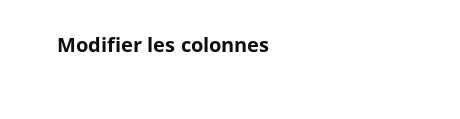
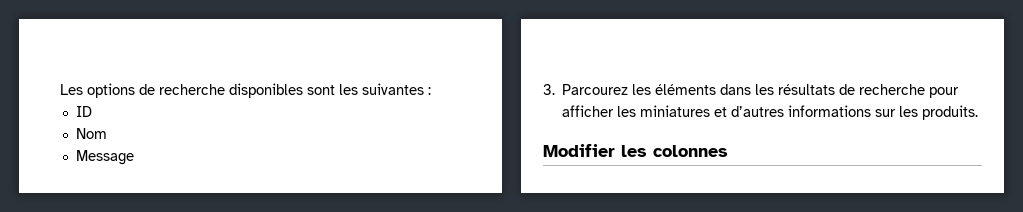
(57, 44) none -> [60,83,432,98] [76,106,93,117] [76,128,108,139] [76,150,135,165] [543,84,960,98] [562,105,979,120] Les options de recherche disponibles sont les suivantes : // ID // Nom // Message // 3. Parcourez les éléments dans les résultats de recherche pour afficher les miniatures et d’autres informations sur les produits. //

